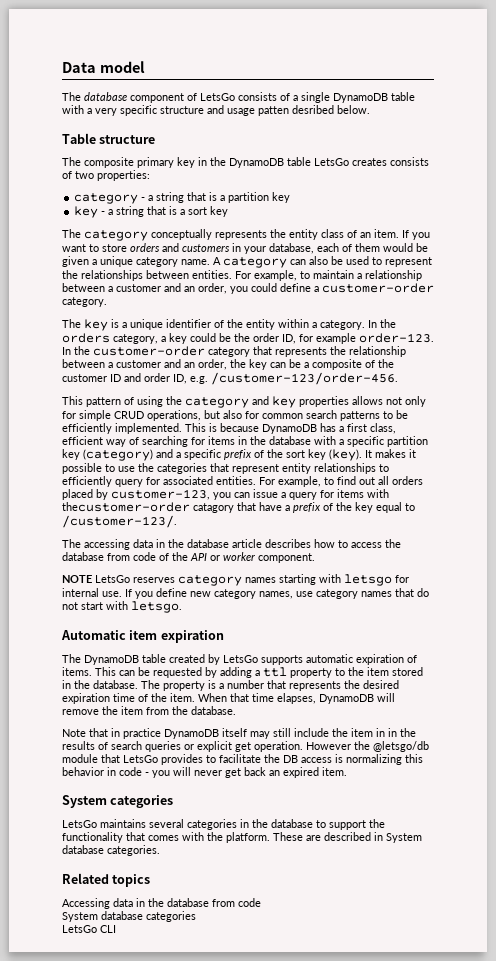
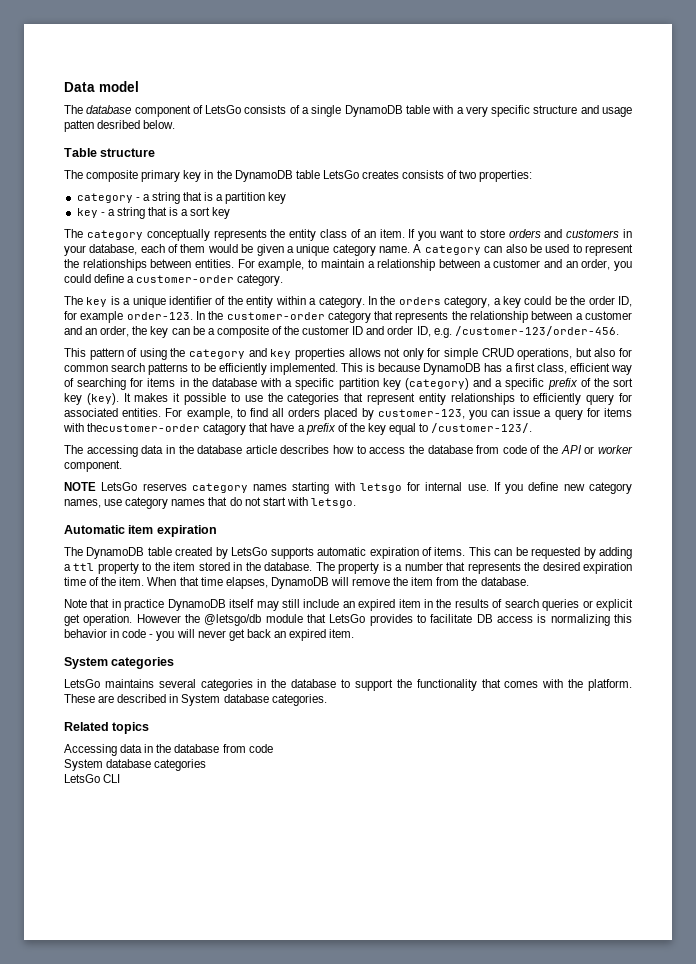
[359,477,375,485] out -> (268, 412) none
[332,728,348,737] the -> [342,599,396,611] an expired
[388,728,397,737] in -> (434, 603) none
[264,754,280,763] the -> (473, 618) none

